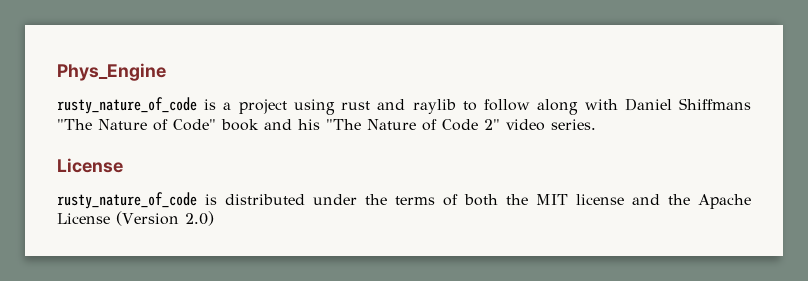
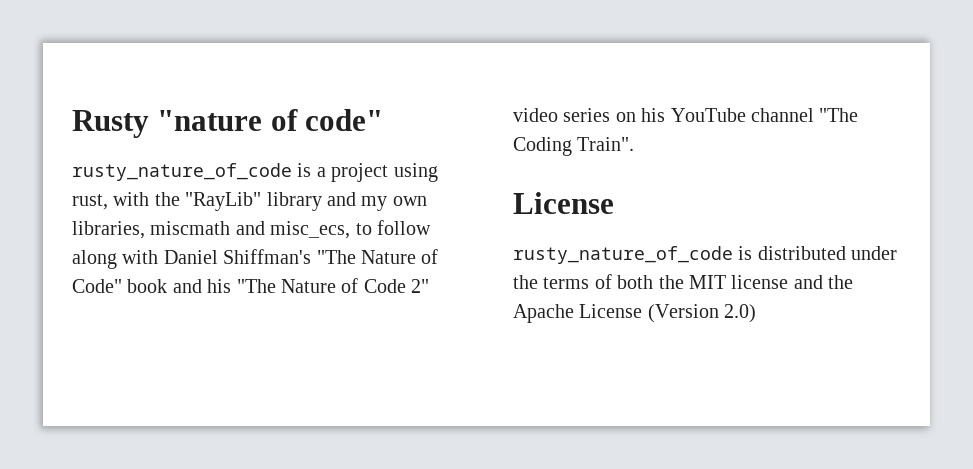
[57,63,166,81] Phys_Engine -> [72,109,384,138] Rusty "nature of code"
[341,99,456,114] rust and raylib -> [72,192,427,211] [72,221,351,239] rust, with the "RayLib" library and my own libraries, miscmath and misc_ecs,
[679,98,752,110] Shiffmans -> [223,249,312,264] Shiffman's
[551,119,596,130] series. -> [563,108,859,122] [513,137,635,156] series on his YouTube channel "The Coding Train".

